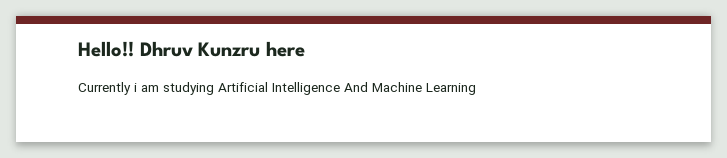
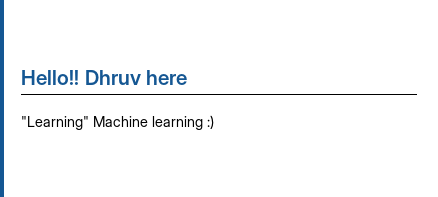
[198,42,261,57] Kunzru -> (141, 77) none
[78,82,476,95] Currently i am studying Artificial Intelligence And Machine Learning -> [21,115,214,130] "Learning" Machine learning :)

